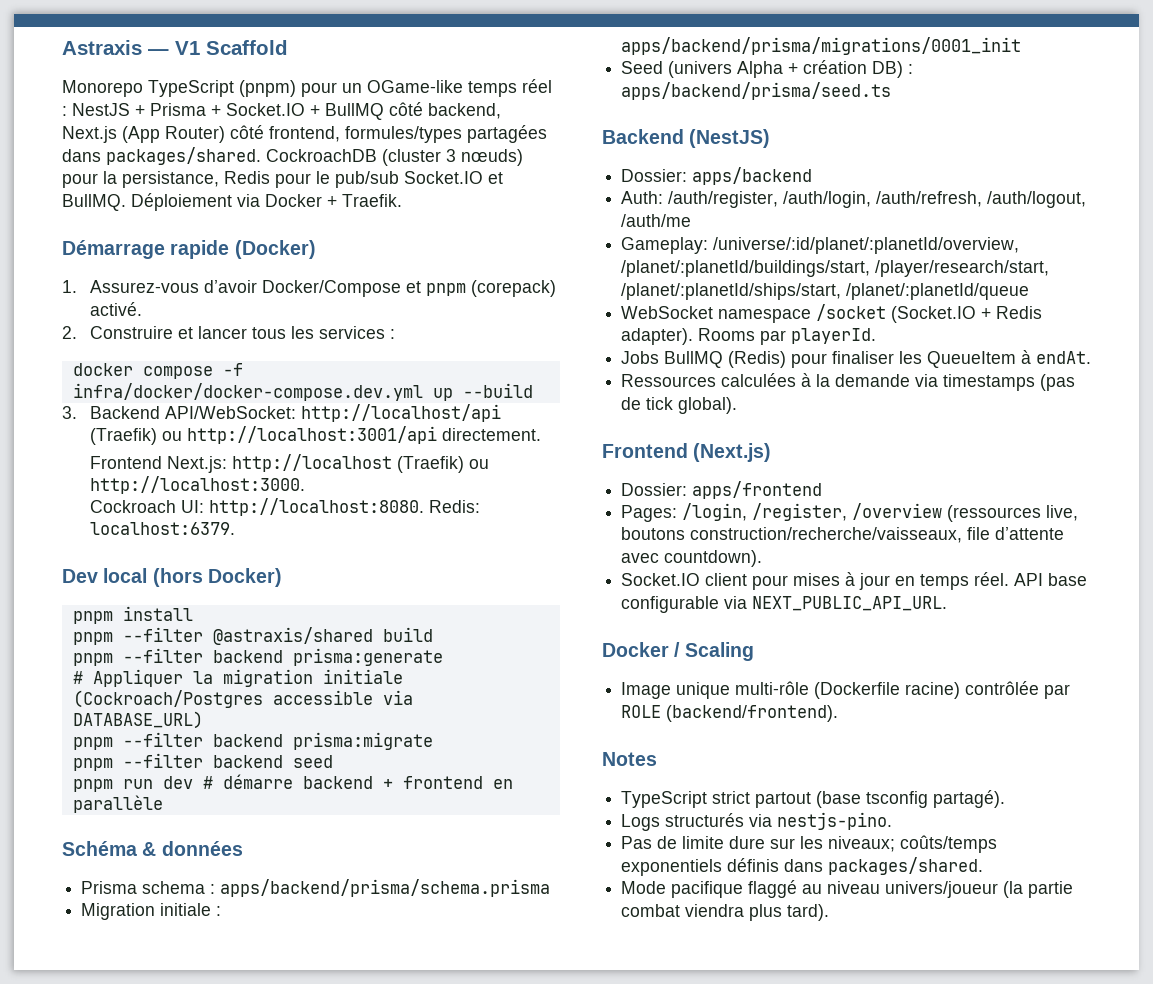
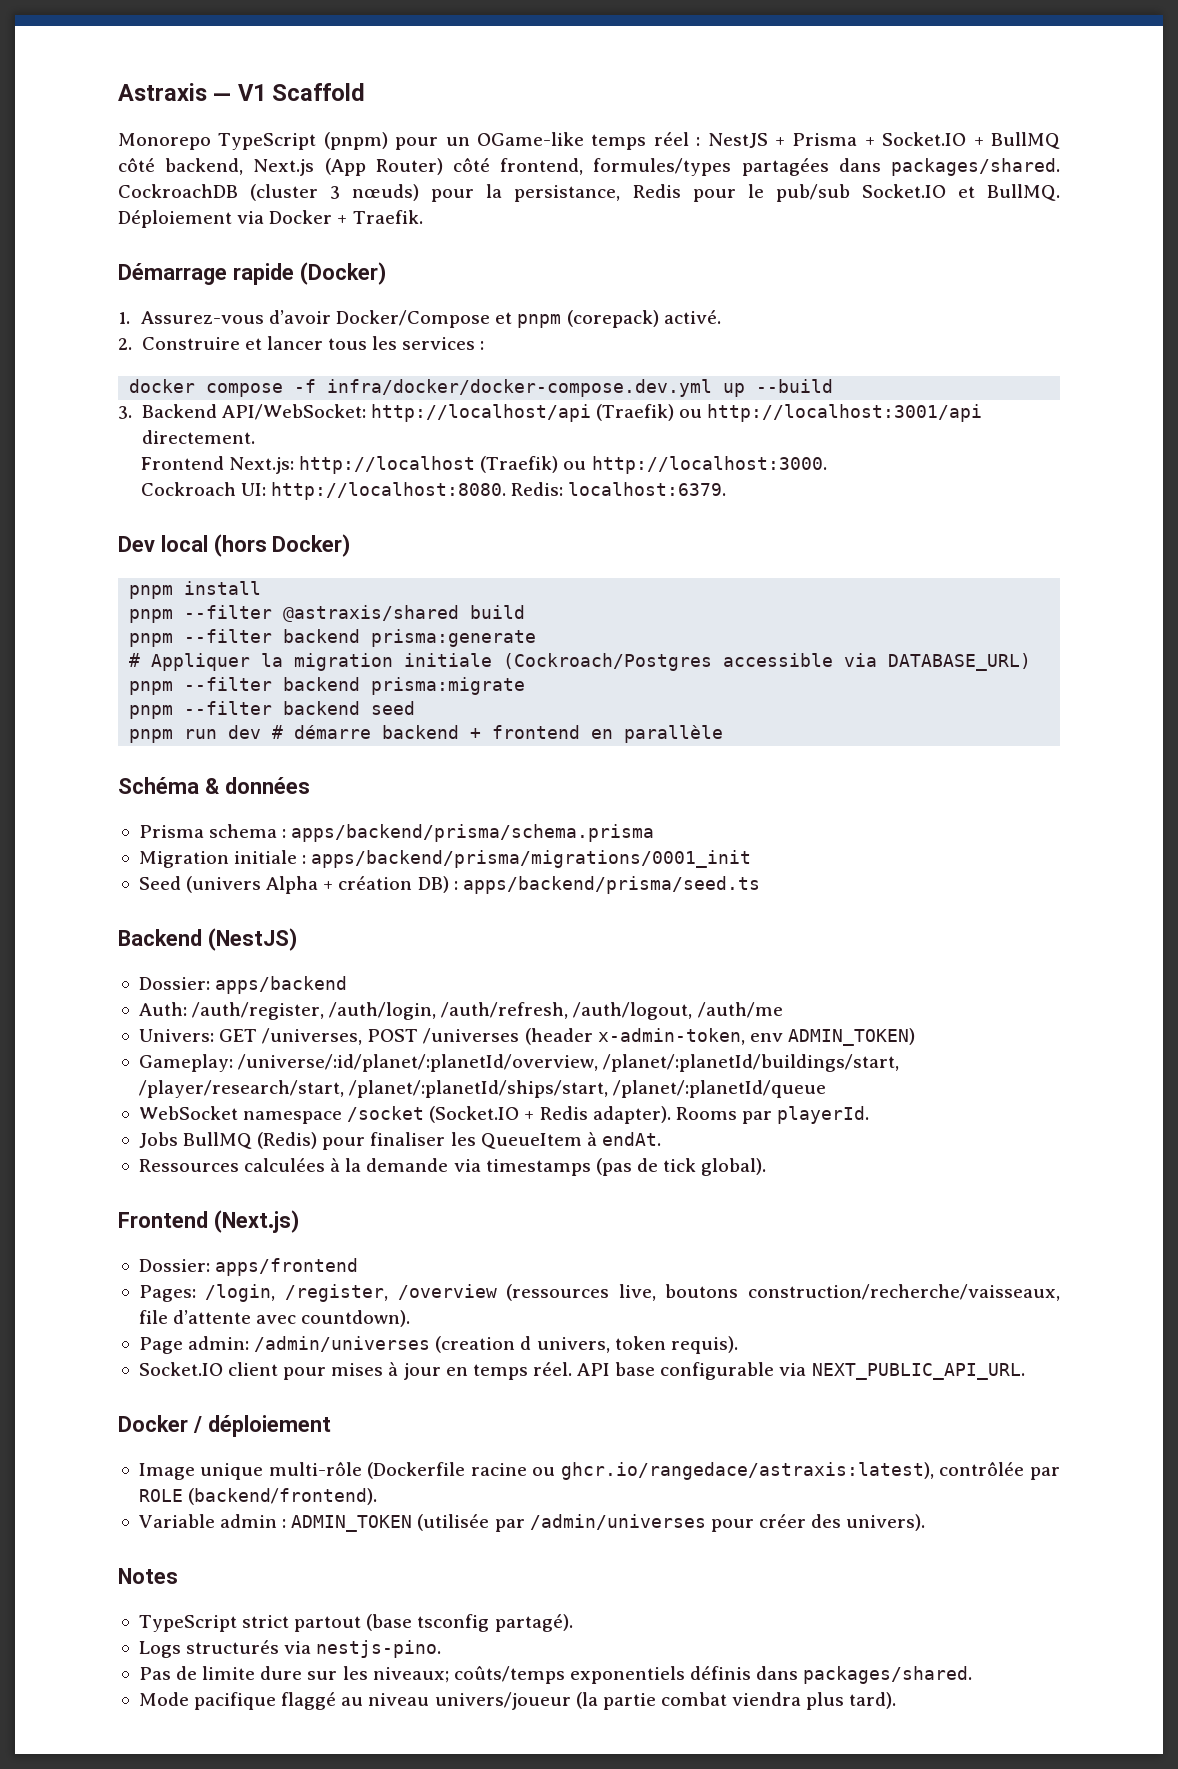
(692, 220) none -> [138,1028,915,1046] // Univers: GET /universes, POST /universes (header x-admin-token, env ADMIN_TOKEN)
(763, 558) none -> [138,1336,738,1354] // Page admin: /admin/universes (creation d univers, token requis).
[684,642,754,661] Scaling -> [207,1415,331,1437] déploiement
[905,682,961,699] racine) -> [470,1462,934,1480] racine ou ghcr.io/rangedace/astraxis:latest),
(839, 713) none -> [138,1514,926,1532] // Variable admin : ADMIN_TOKEN (utilisée par /admin/universes pour créer des univers).

